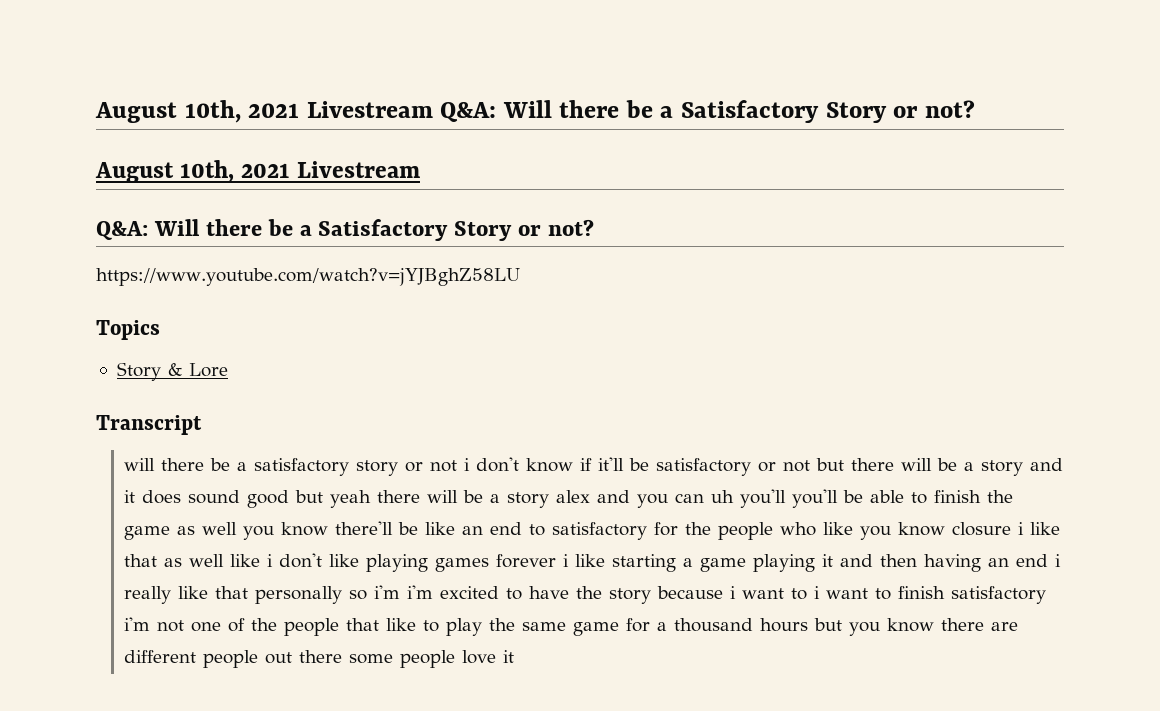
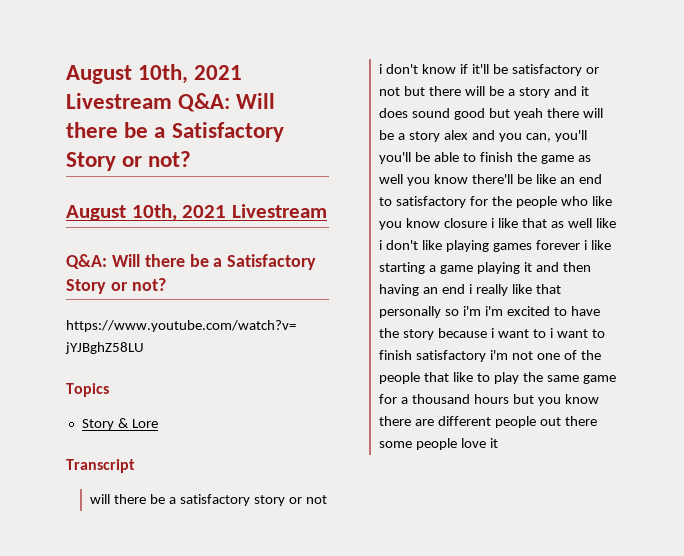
[675,490,735,503] can uh -> [525,133,551,142] can,

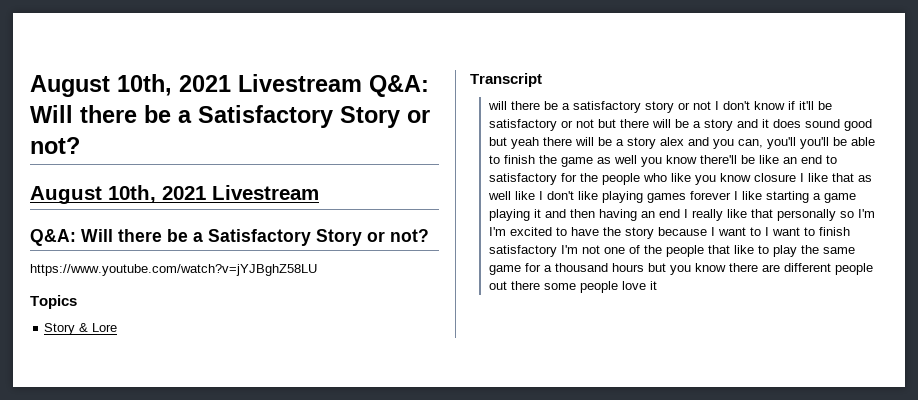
[379,64,383,74] i -> [714,101,719,110] I
[491,218,495,228] i -> [799,173,804,182] I
[379,240,383,250] i -> [538,191,543,200] I
[583,240,587,250] i -> [733,191,738,200] I
[469,284,473,294] i -> [683,209,688,218] I
[463,306,504,316] i'm i'm -> [857,209,875,218] [488,227,506,236] I'm I'm
[491,328,553,338] i want to i -> [710,227,769,236] I want to I
[490,350,509,360] i'm -> [560,245,578,254] I'm

